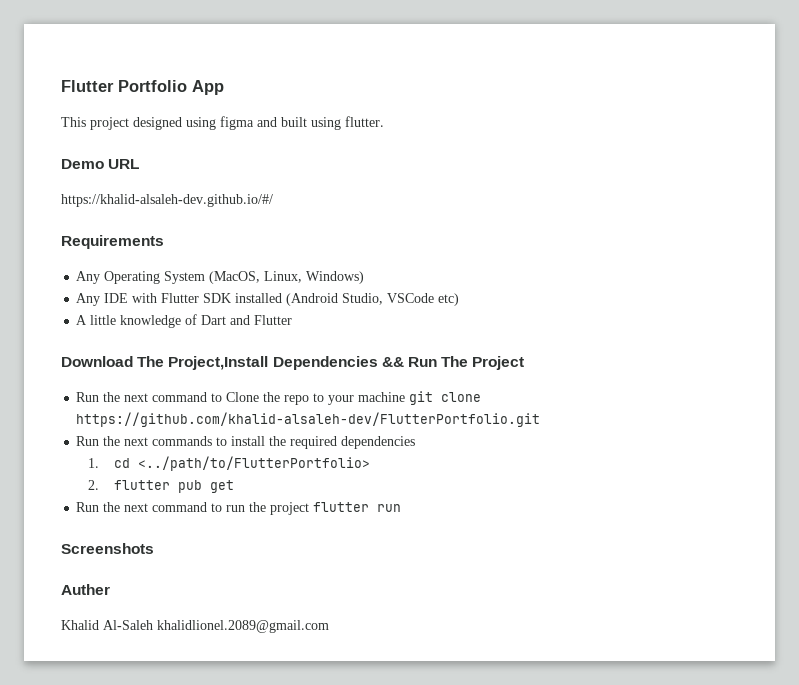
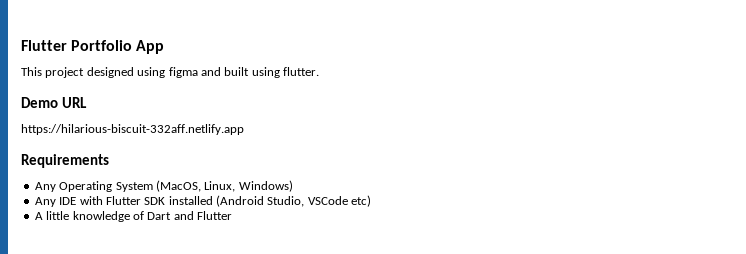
[61,194,273,207] https://khalid-alsaleh-dev.github.io/#/ -> [21,124,244,135] https://hilarious-biscuit-332aff.netlify.app
[61,356,525,370] [76,391,482,405] [76,412,541,427] [76,436,416,449] [87,456,371,471] [87,480,235,493] [76,502,402,515] [61,543,154,554] [61,584,110,595] [61,620,329,633] // Download The Project,Install Dependencies && Run The Project // Run the next command to Clone the repo to your machine git clone https://github.com/khalid-alsaleh-dev/FlutterPortfolio.git // Run the next commands to install the required dependencies // 1. cd <../path/to/FlutterPortfolio> // 2. flutter pub get // Run the next command to run the project flutter run // Screenshots // Auther // Khalid Al-Saleh khalidlionel.2089@gmail.com -> (232, 215) none

